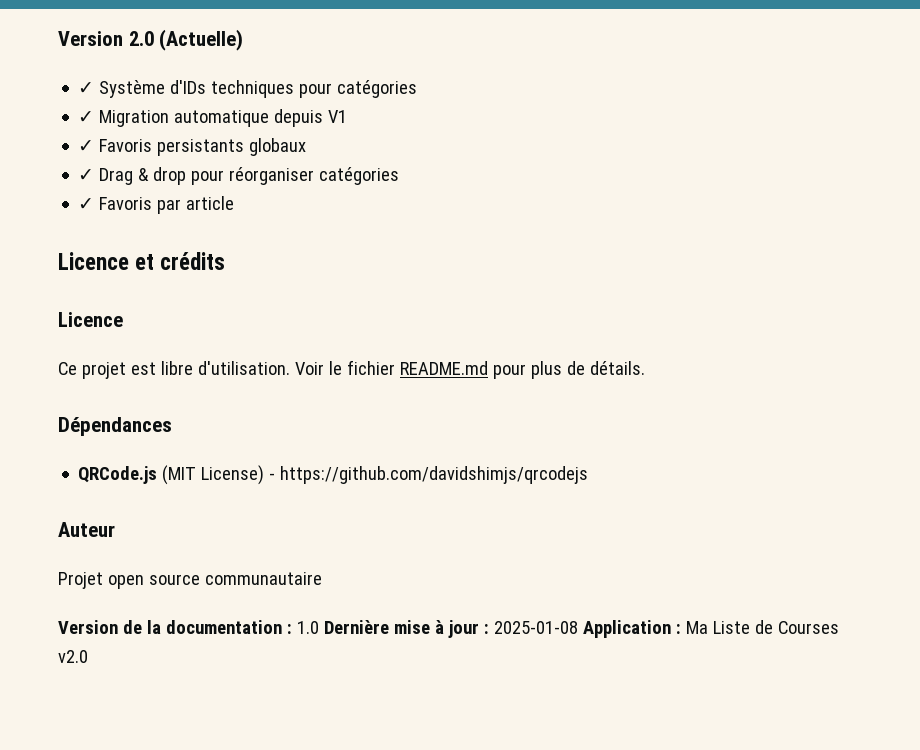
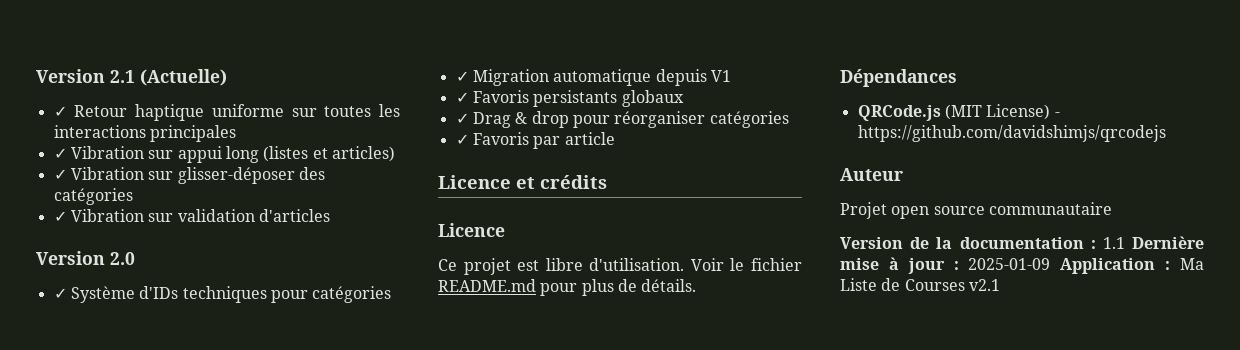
[58,31,123,46] Version -> [36,69,227,86] [53,104,401,121] [53,125,236,142] [53,146,395,163] [53,167,325,184] [53,188,133,205] [53,209,330,222] [36,251,105,265] Version 2.1 (Actuelle) // ✓ Retour haptique uniforme sur toutes les interactions principales // ✓ Vibration sur appui long (listes et articles) // ✓ Vibration sur glisser-déposer des catégories // ✓ Vibration sur validation d'articles // Version
[159,29,244,51] (Actuelle) -> (135, 258) none
[296,621,319,634] 1.0 -> [1102,237,1125,249] 1.1
[493,621,578,634] 2025-01-08 -> [968,258,1051,270] 2025-01-09
[58,650,88,663] v2.0 -> [968,279,1000,291] v2.1

